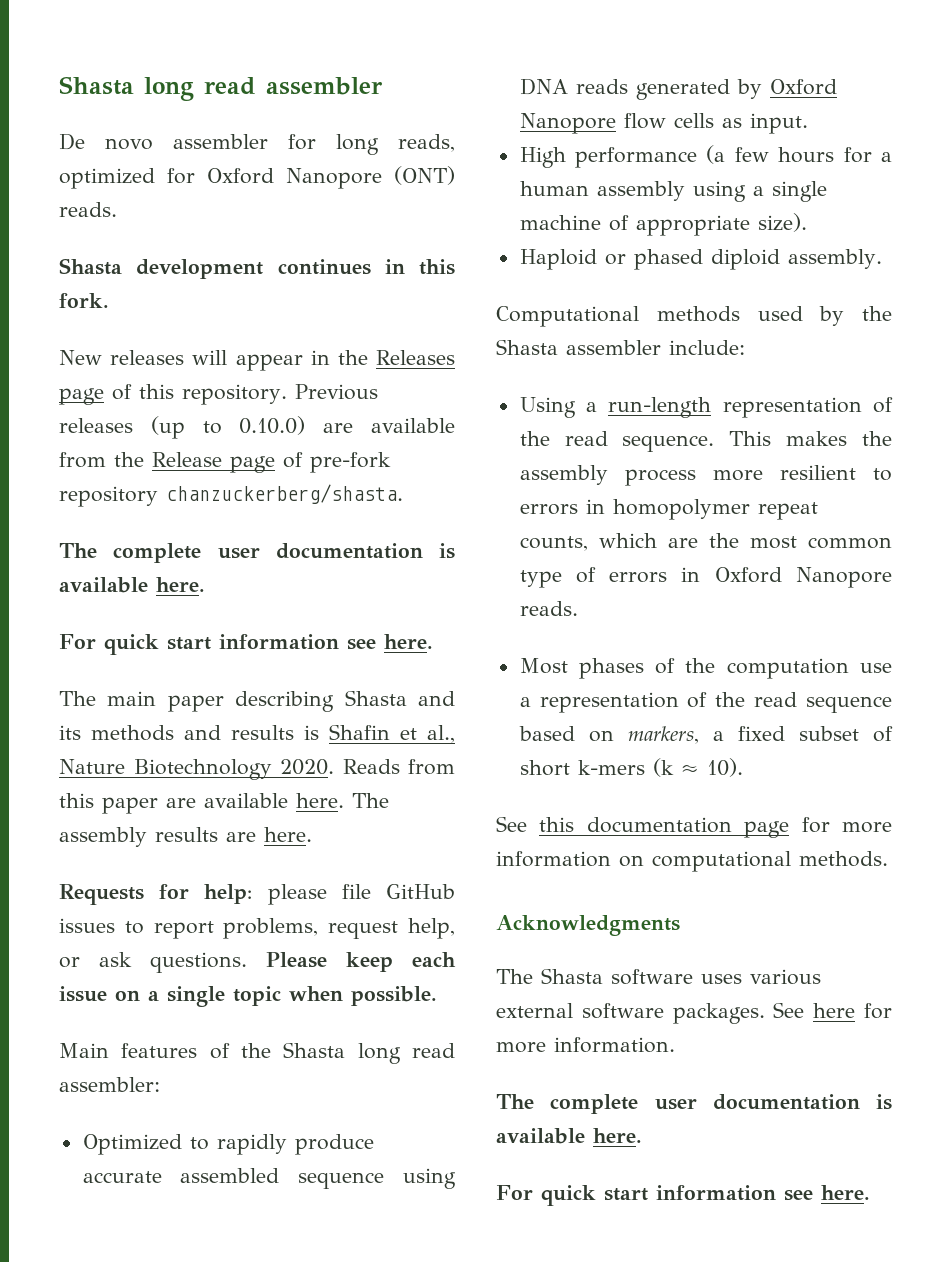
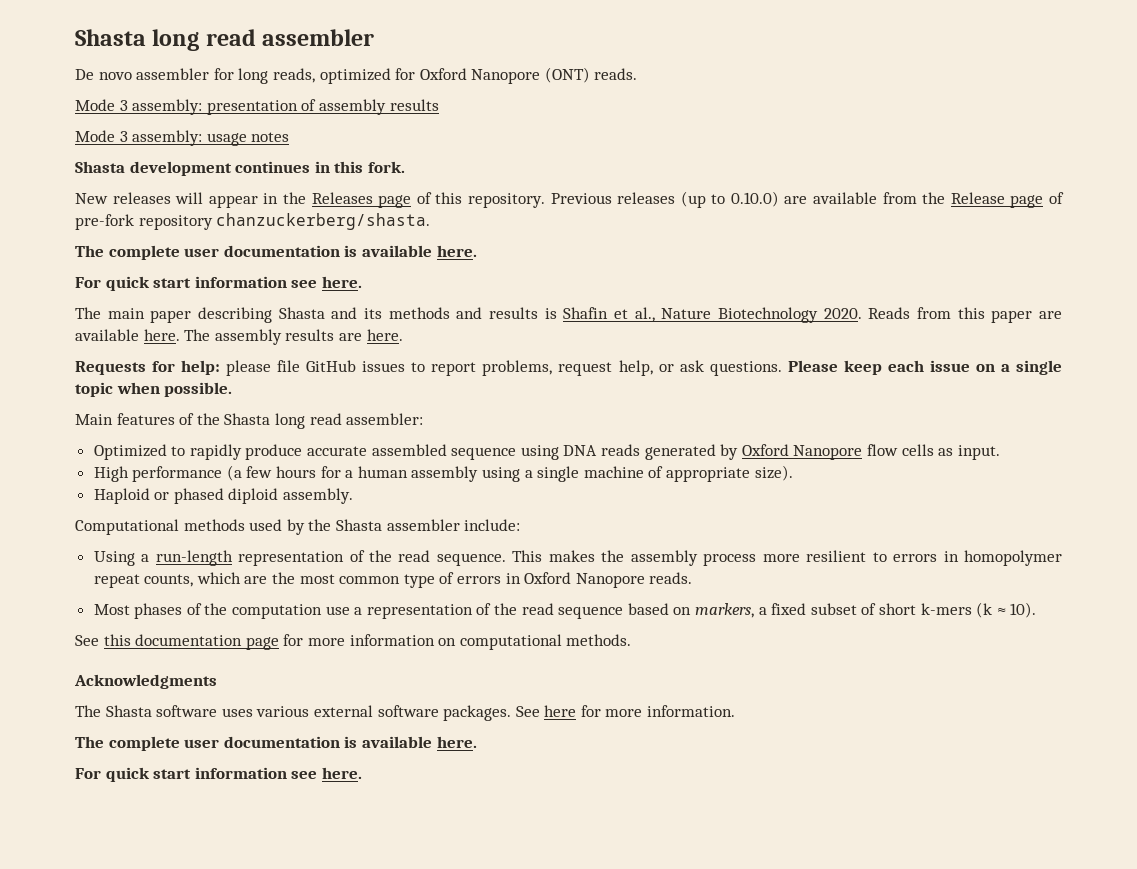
(117, 209) none -> [75,99,439,115] [75,130,290,146] // Mode 3 assembly: presentation of assembly results // Mode 3 assembly: usage notes

